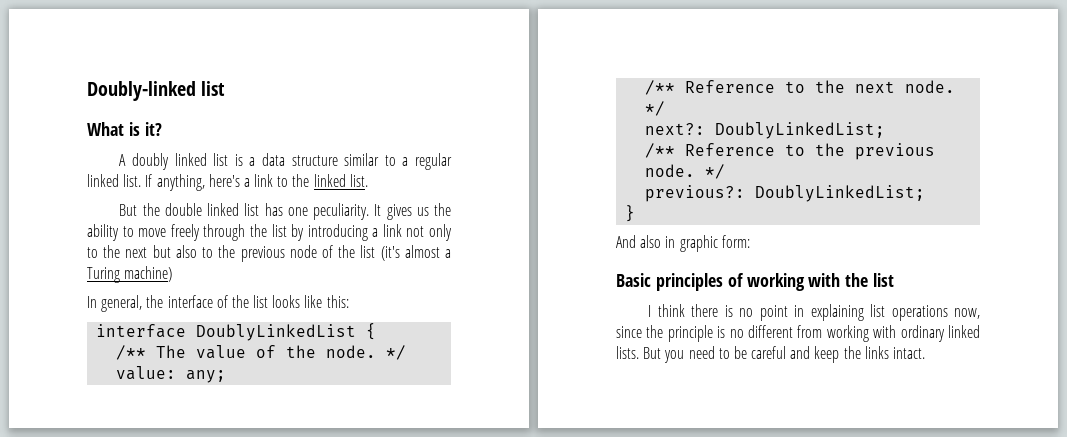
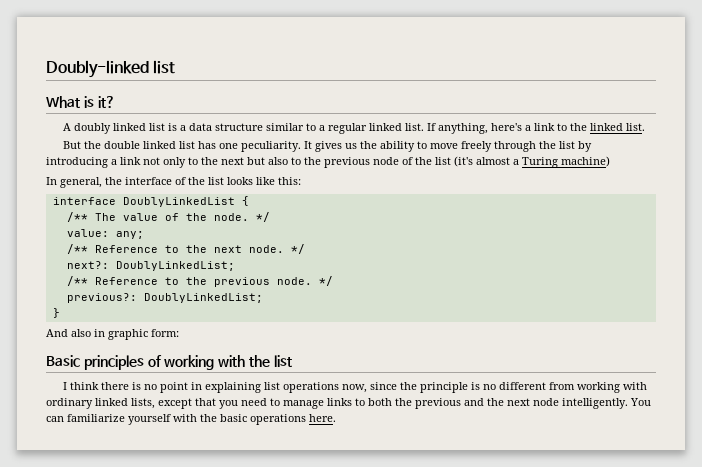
[616,346,926,363] lists. But you need to be careful and keep the links intact. -> [131,398,651,409] [46,414,336,425] lists, except that you need to manage links to both the previous and the next node intelligently. You can familiarize yourself with the basic operations here.

